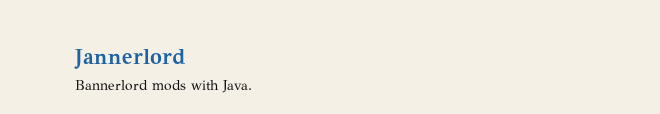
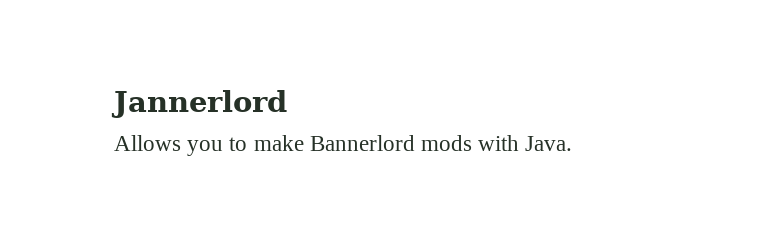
(186, 59) none -> [114,135,304,156] Allows you to make

